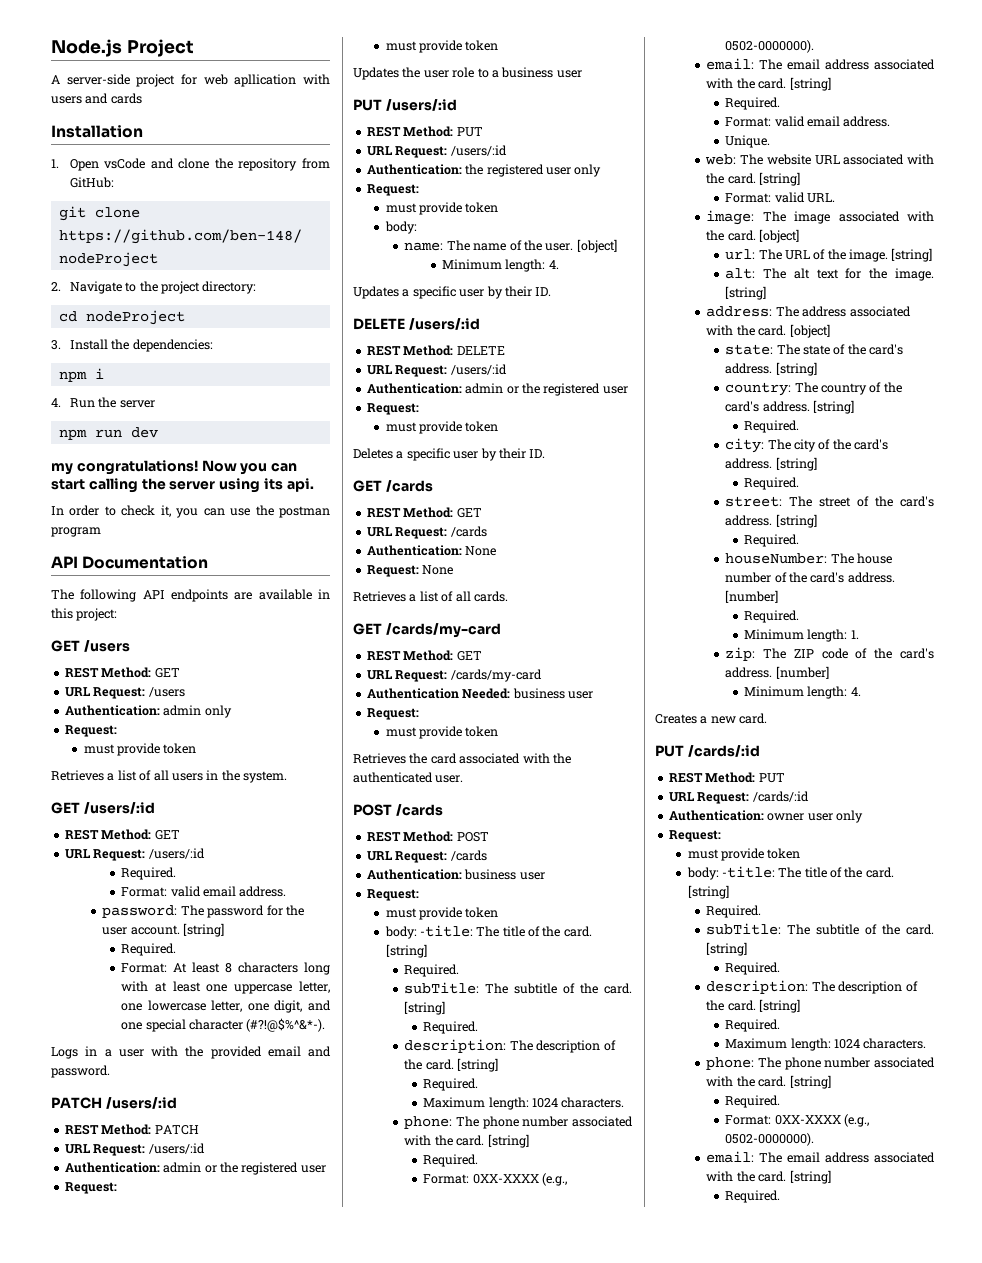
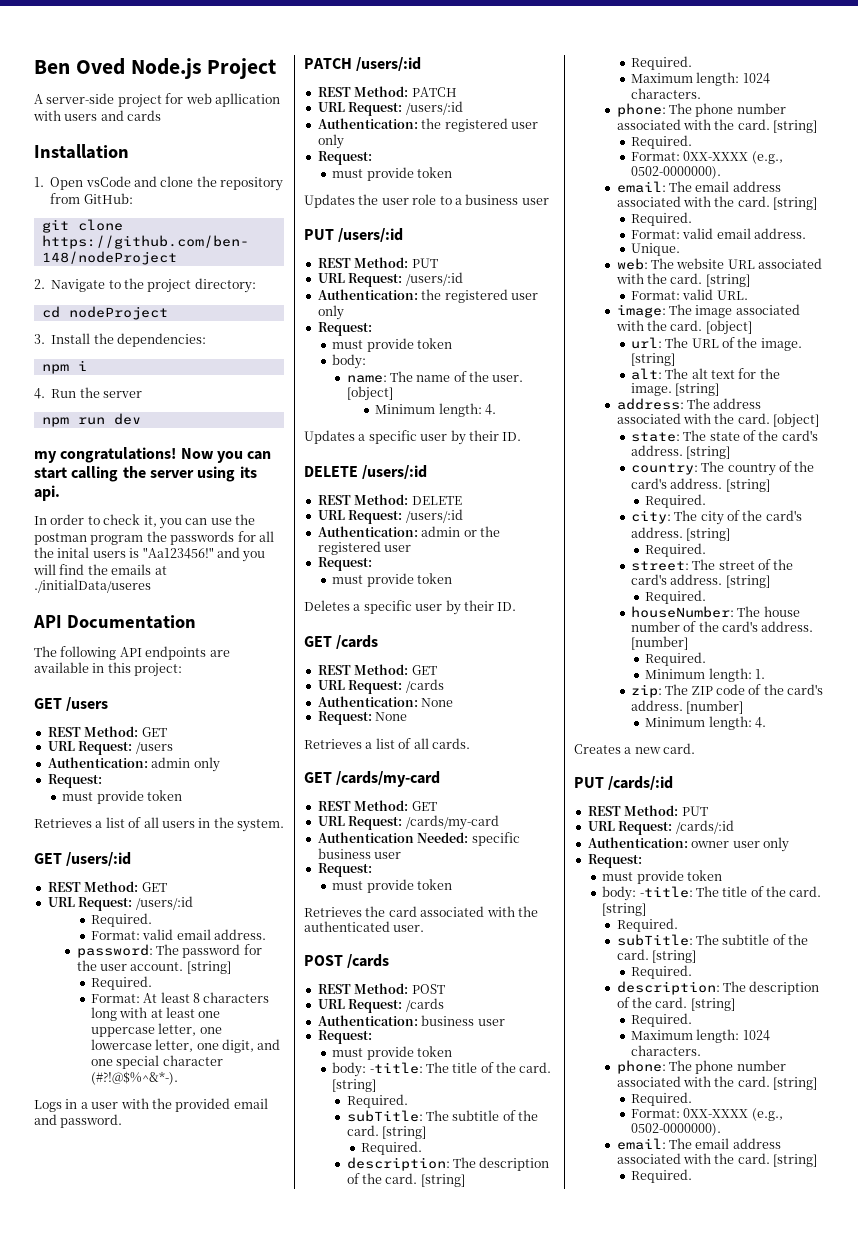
(51, 48) none -> [34,58,125,75] Ben Oved
(101, 532) none -> [146,531,274,545] [34,547,266,562] [33,564,167,575] [34,579,151,593] the passwords for all the inital users is "Aa123456!" and you will find the emails at ./initialData/useres
[163,1162,326,1175] admin or the registered user -> [421,118,538,132] [317,134,344,149] the registered user only
(511, 693) none -> [471,832,520,846] specific

